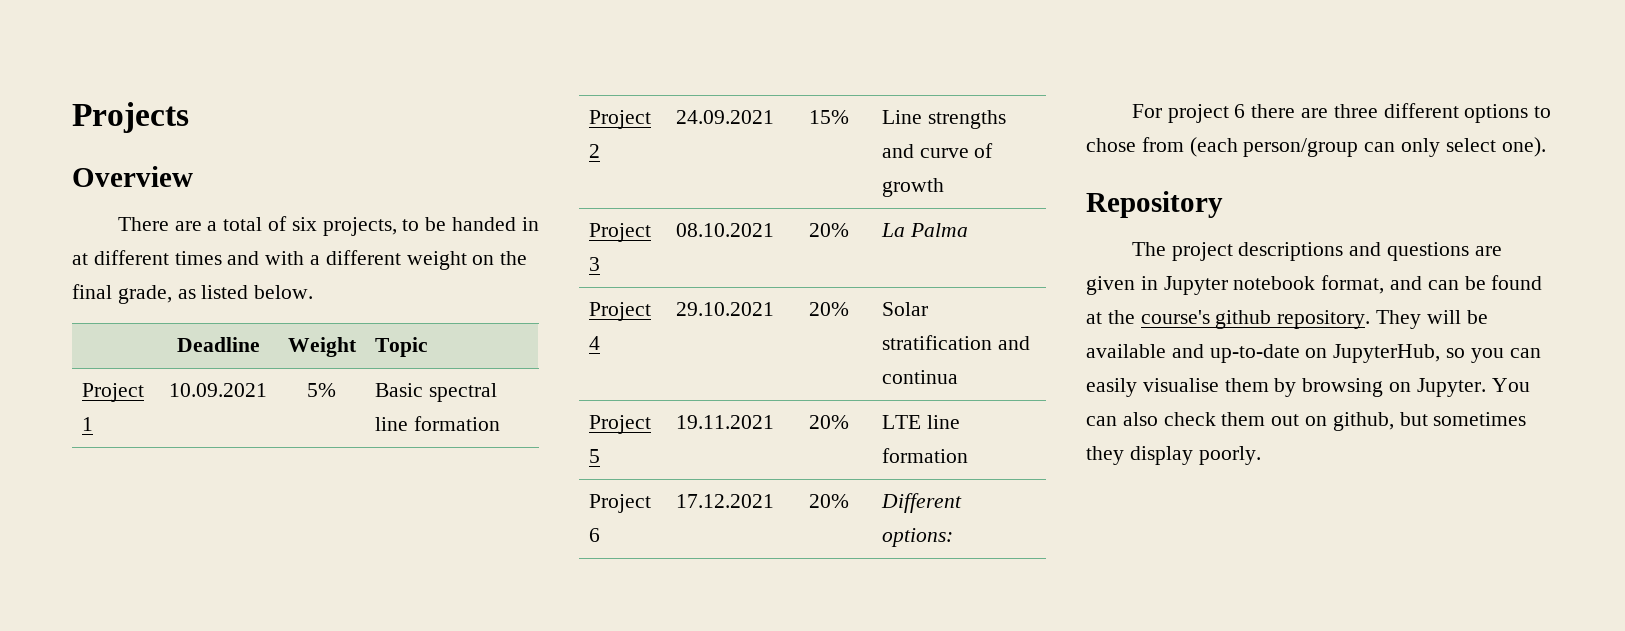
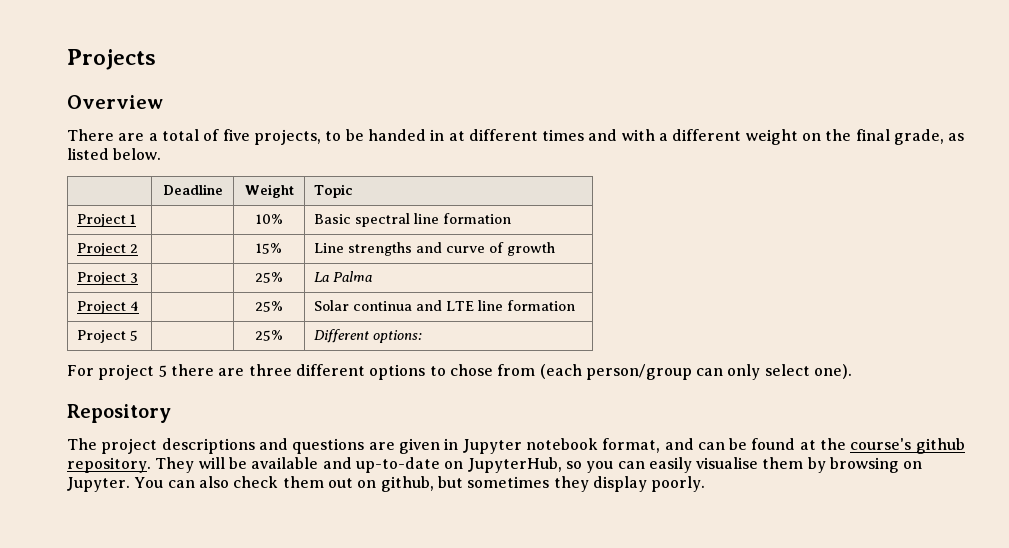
[291,217,317,231] six -> [222,129,250,141] five
[169,383,267,397] [307,383,336,397] 10.09.2021 | 5% -> [255,214,283,224] | 10%
[676,110,774,124] 24.09.2021 -> (139, 248) none
[676,223,774,237] [808,223,849,237] 08.10.2021 | 20% -> [255,272,283,283] | 25%
[676,302,774,316] [808,302,849,316] 29.10.2021 | 20% -> [255,301,283,312] | 25%
[881,335,1030,350] [881,370,958,384] [588,415,651,434] [588,449,600,463] [676,415,774,429] [808,415,849,429] stratification and continua // Project 5 | 19.11.2021 | 20% | -> [353,300,443,311] continua and
[588,528,600,542] [676,494,774,508] [808,494,849,508] 6 | 17.12.2021 | 20% -> [130,330,139,341] [255,330,283,341] 5 | | 25%
[1234,104,1246,118] 6 -> [158,365,167,377] 5

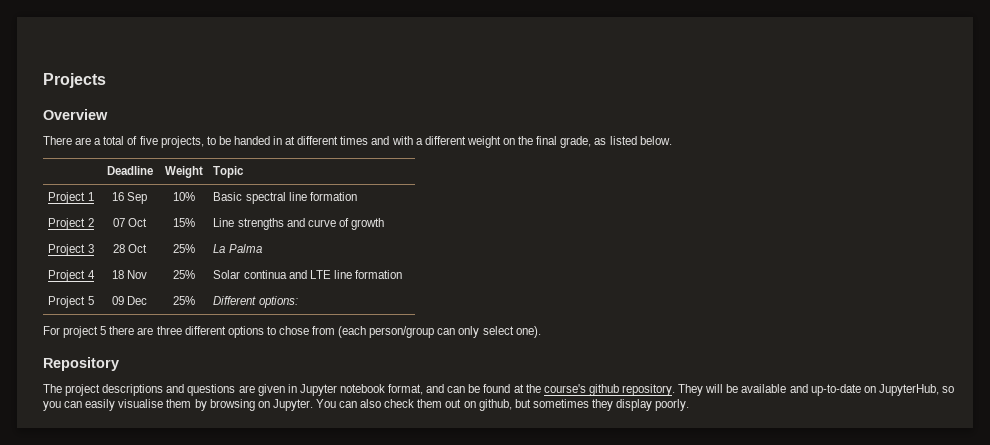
(137, 219) none -> [111,192,148,204] 16 Sep
(139, 248) none -> [112,218,148,227] 07 Oct
(139, 278) none -> [112,244,148,253] 28 Oct
(140, 306) none -> [111,270,148,279] 18 Nov
(139, 335) none -> [111,296,148,305] 09 Dec

